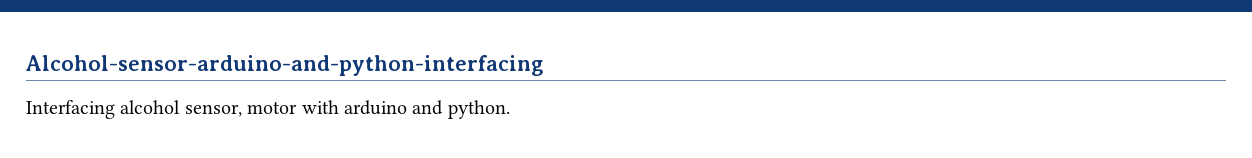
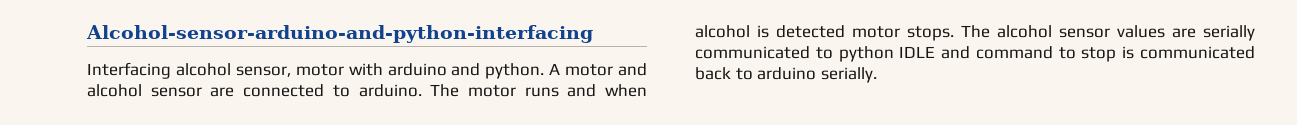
(510, 109) none -> [549,63,647,76] [87,84,647,97] [695,25,1255,41] [695,46,1255,62] [695,67,877,83] A motor and alcohol sensor are connected to arduino. The motor runs and when alcohol is detected motor stops. The alcohol sensor values are serially communicated to python IDLE and command to stop is communicated back to arduino serially.

